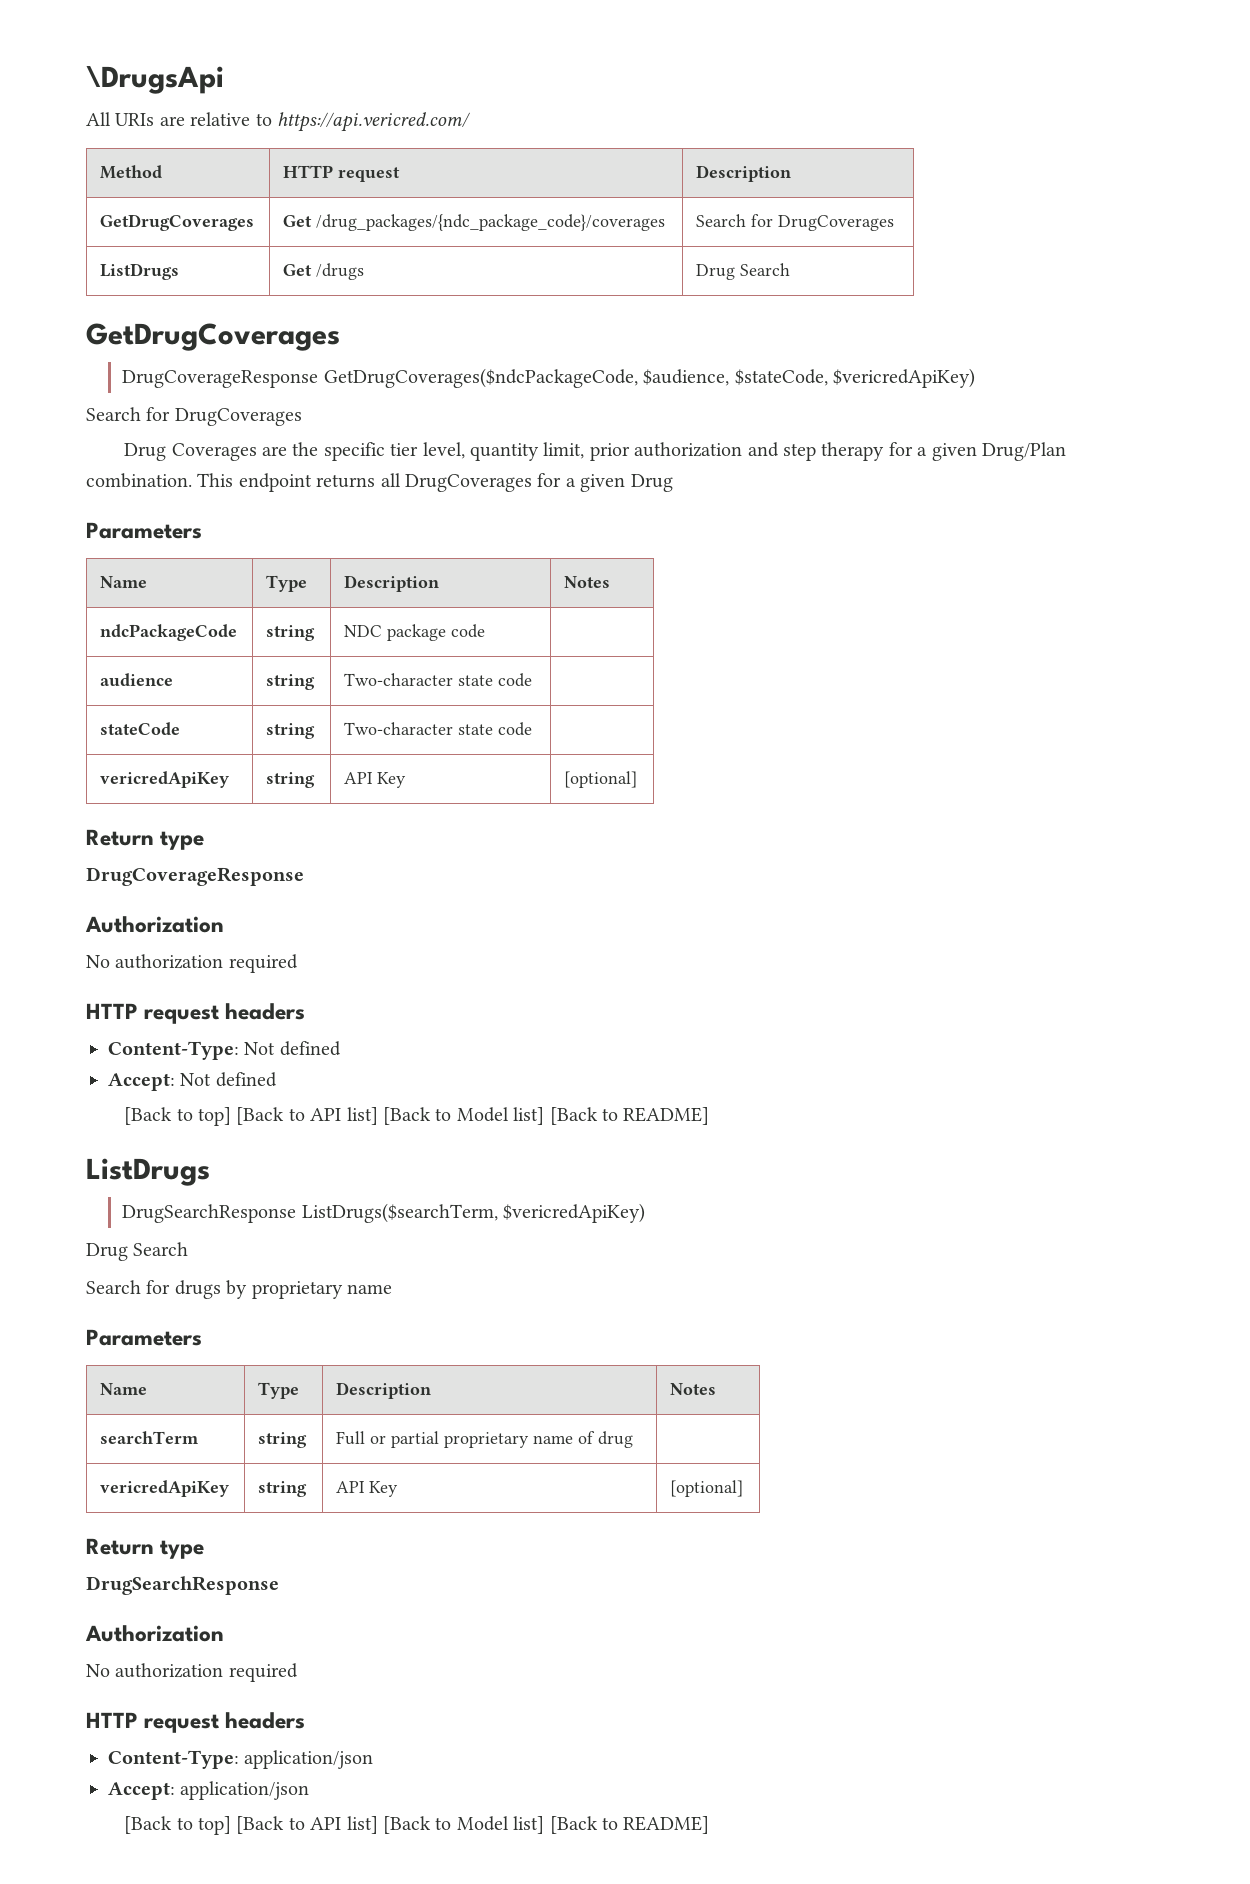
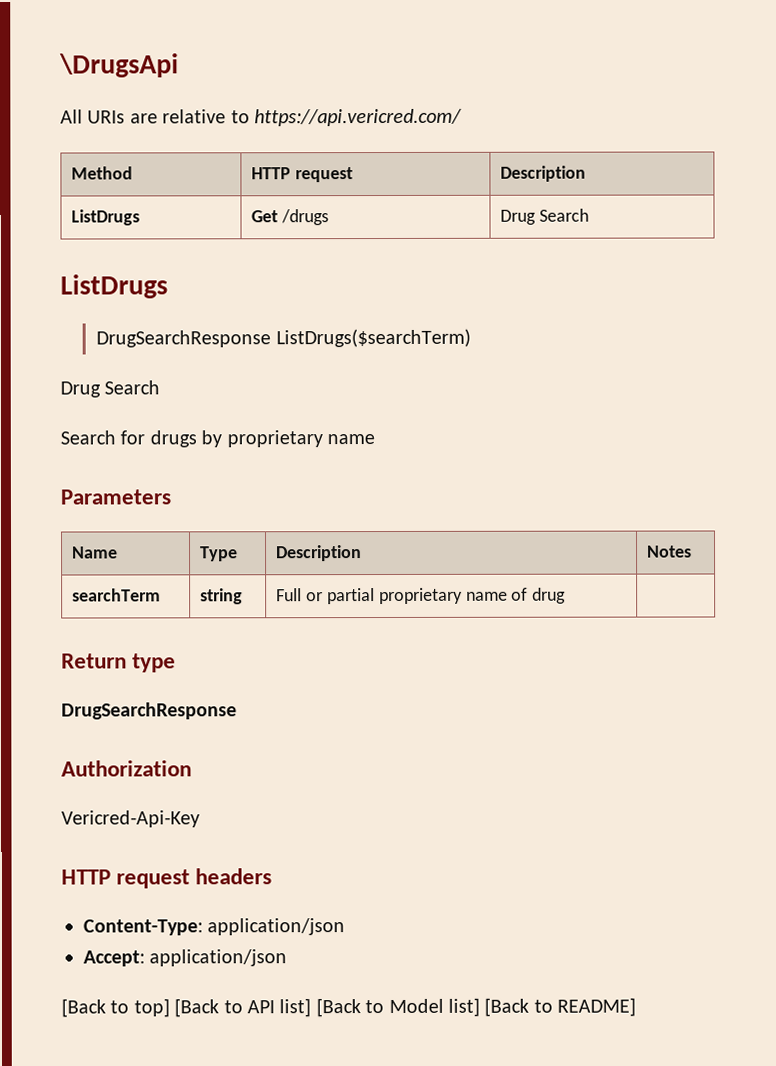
[100,214,255,231] [283,214,666,231] [696,214,895,231] // GetDrugCoverages | Get /drug_packages/{ndc_package_code}/coverages | Search for DrugCoverages -> (587, 173) none
[86,323,340,351] [122,368,975,388] [86,407,302,426] [124,442,1067,461] [86,473,673,492] [86,522,202,539] [100,576,148,588] [266,575,308,592] [344,575,440,592] [564,576,611,588] [100,624,238,641] [266,625,316,641] [344,624,486,641] [100,673,174,686] [266,674,316,690] [344,673,533,687] [100,722,181,735] [266,723,316,739] [344,722,533,736] [100,771,230,788] [266,772,316,788] [344,772,407,788] [564,771,638,788] [86,829,205,850] [86,867,304,886] [85,916,224,933] [86,954,298,973] [86,1003,306,1024] [108,1041,341,1060] [108,1072,277,1091] [124,1107,710,1126] // GetDrugCoverages // DrugCoverageResponse GetDrugCoverages($ndcPackageCode, $audience, $stateCode, $vericredApiKey) // Search for DrugCoverages // Drug Coverages are the specific tier level, quantity limit, prior authorization and step therapy for a given Drug/Plan combination. This endpoint returns all DrugCoverages for a given Drug // Parameters // Name | Type | Description | Notes // ndcPackageCode | string | NDC package code | // audience | string | Two-character state code | // stateCode | string | Two-character state code | // vericredApiKey | string | API Key | [optional] // Return type // DrugCoverageResponse // Authorization // No authorization required // HTTP request headers // Content-Type: Not defined // Accept: Not defined // [Back to top] [Back to API list] [Back to Model list] [Back to README] -> (589, 215) none
[301,1203,646,1223] ListDrugs($searchTerm, $vericredApiKey) -> [275,328,471,348] ListDrugs($searchTerm)
[100,1480,230,1497] [258,1481,308,1497] [336,1481,399,1497] [670,1480,744,1497] // vericredApiKey | string | API Key | [optional] -> (567, 595) none
[86,1663,298,1682] No authorization required -> [61,810,200,828] Vericred-Api-Key

